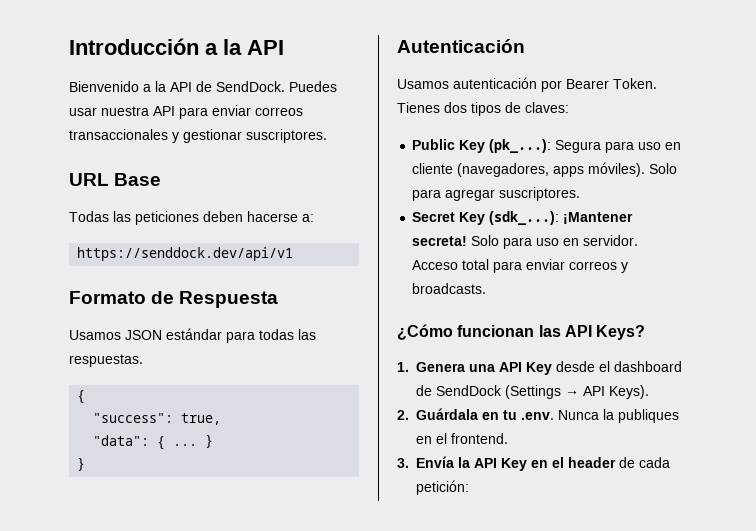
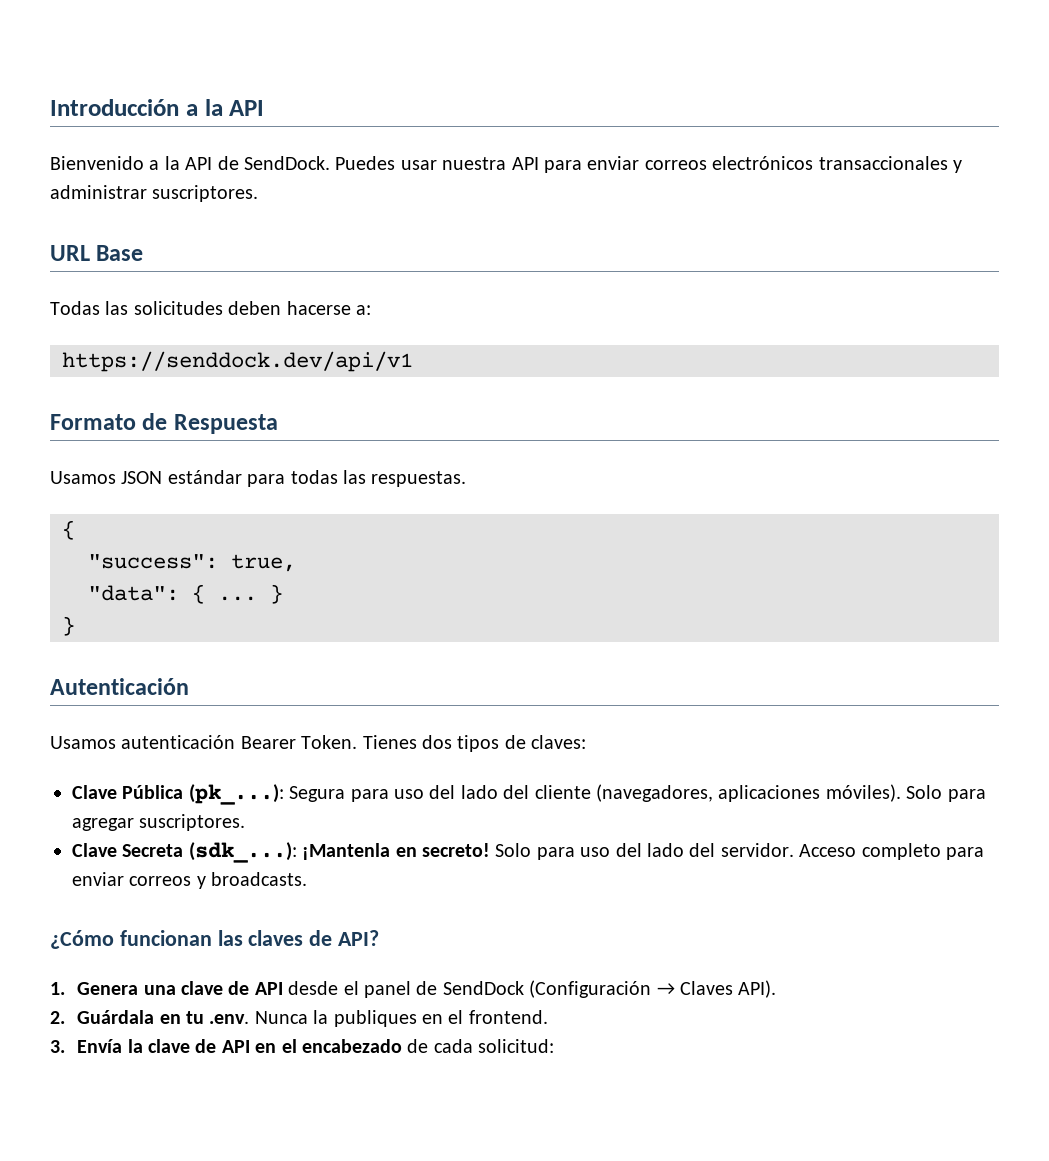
(303, 111) none -> [712,156,814,170] electrónicos
[183,129,242,143] gestionar -> [50,185,147,199] administrar
[135,211,199,225] peticiones -> [133,301,223,315] solicitudes
[541,80,562,92] por -> (236, 742) none
[412,139,486,153] Public Key -> [72,785,184,799] Clave Pública
[665,142,682,150] en -> [429,785,530,799] del lado del
[553,166,585,177] apps -> [718,785,821,802] aplicaciones
[412,211,634,225] [412,235,580,249] Secret Key (sdk_...): ¡Mantener secreta! Solo para uso en -> [72,842,716,863] Clave Secreta (sdk_...): ¡Mantenla en secreto! Solo para uso del lado del
[462,259,490,270] total -> [861,843,941,860] completo
[564,325,646,340] API Keys? -> [248,930,380,946] claves de API?
[499,362,552,375] API Key -> [180,981,283,995] clave de API
[614,361,682,372] dashboard -> [363,981,411,998] panel
[505,385,649,399] (Settings → API Keys). -> [529,980,777,998] (Configuración → Claves API).
[474,457,616,471] API Key en el header -> [147,1039,402,1053] clave de API en el encabezado
[416,480,469,495] petición: -> [478,1039,555,1053] solicitud:

